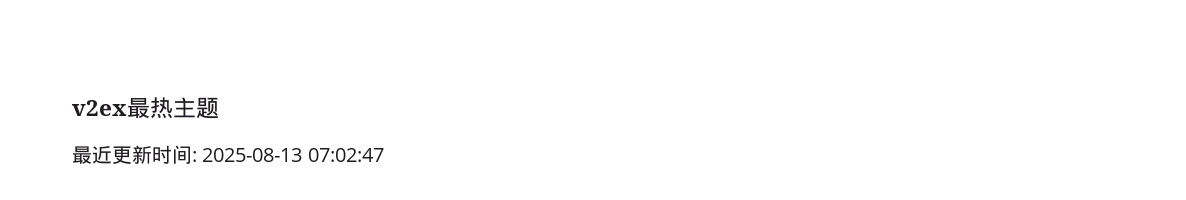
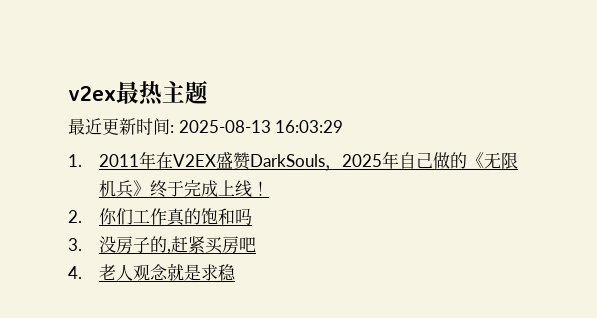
[307,148,384,162] 07:02:47 -> [275,120,344,133] [68,151,519,171] [99,180,270,198] [68,208,253,226] [68,236,257,254] [68,263,237,281] 16:03:29 // 1. 2011年在V2EX盛赞DarkSouls，2025年自己做的《无限机兵》终于完成上线！ // 2.你们工作真的饱和吗 // 3.没房子的,赶紧买房吧 // 4.老人观念就是求稳

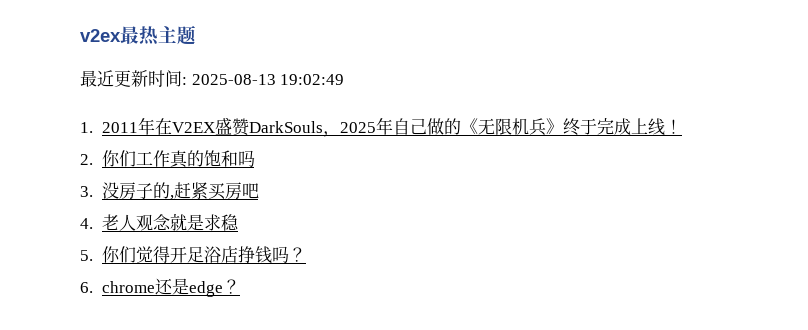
[275,120,344,133] 16:03:29 -> [280,74,345,85] 19:02:49
(237, 272) none -> [80,246,306,264] [80,278,240,297] // 5.你们觉得开足浴店挣钱吗？ // 6. chrome还是edge？

